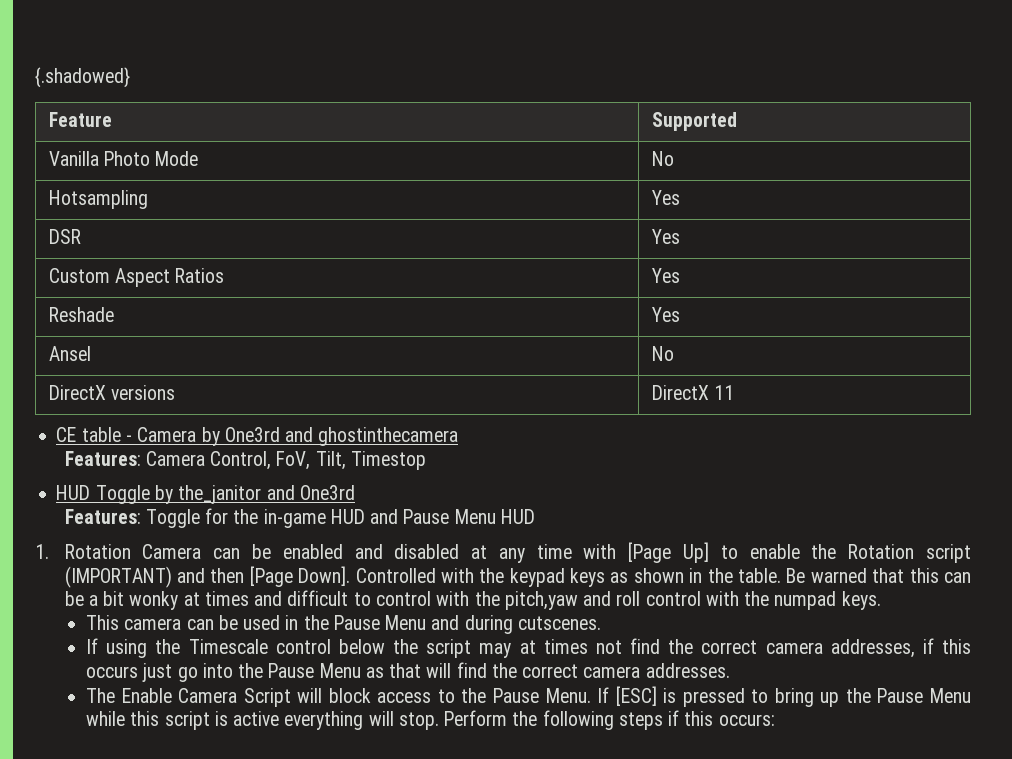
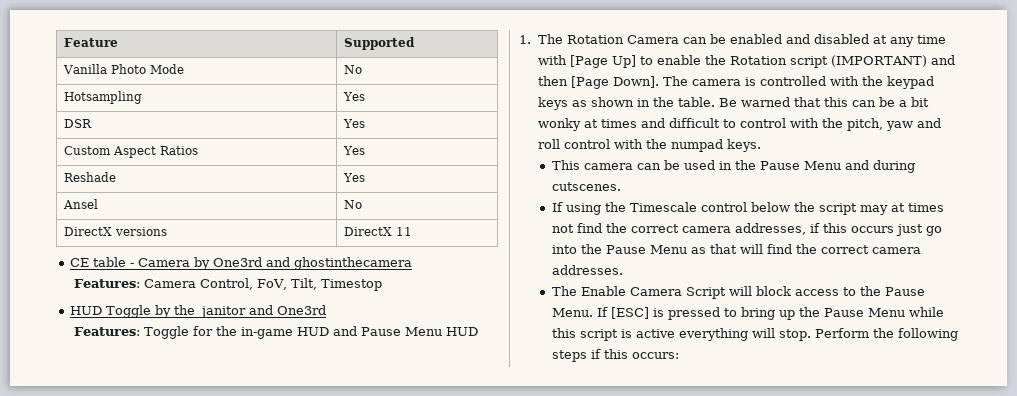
[35,67,130,88] {.shadowed} // -> (63, 42) none
(49, 551) none -> [537,34,563,44] The
[355,568,436,583] Controlled -> [662,76,826,86] The camera is controlled
[504,591,578,610] pitch,yaw -> [846,118,913,131] pitch, yaw

